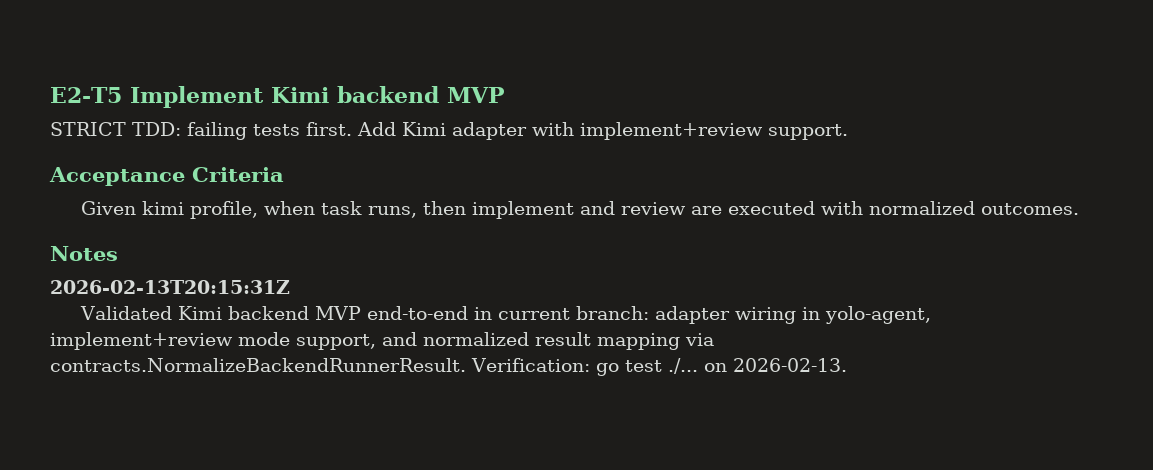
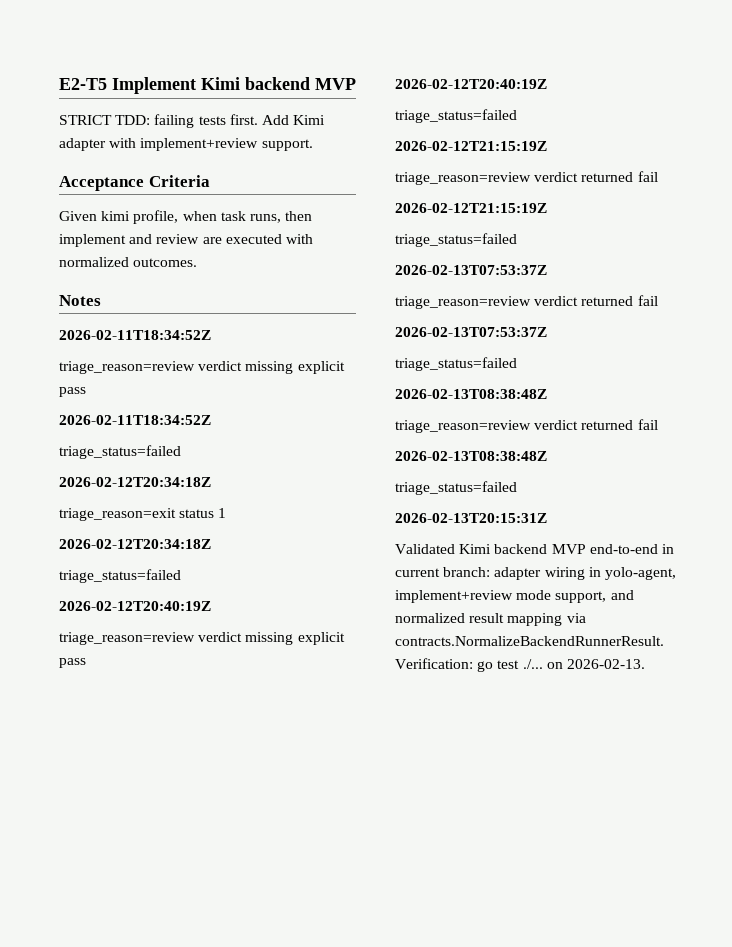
(118, 253) none -> [59,330,211,340] [59,361,345,374] [59,387,86,397] [59,415,211,425] [59,445,181,459] [59,477,211,487] [59,508,227,521] [59,539,211,549] [59,569,181,583] [59,601,211,611] [59,632,345,645] [59,658,86,668] [395,79,547,89] [395,109,517,123] [395,141,547,151] [395,171,658,185] [395,203,547,213] [395,233,517,247] [395,265,547,275] [395,295,658,309] [395,327,547,337] [395,357,517,371] [395,389,547,399] [395,419,658,433] [395,451,547,461] [395,481,517,495] // 2026-02-11T18:34:52Z // triage_reason=review verdict missing explicit pass // 2026-02-11T18:34:52Z // triage_status=failed // 2026-02-12T20:34:18Z // triage_reason=exit status 1 // 2026-02-12T20:34:18Z // triage_status=failed // 2026-02-12T20:40:19Z // triage_reason=review verdict missing explicit pass // 2026-02-12T20:40:19Z // triage_status=failed // 2026-02-12T21:15:19Z // triage_reason=review verdict returned fail // 2026-02-12T21:15:19Z // triage_status=failed // 2026-02-13T07:53:37Z // triage_reason=review verdict returned fail // 2026-02-13T07:53:37Z // triage_status=failed // 2026-02-13T08:38:48Z // triage_reason=review verdict returned fail // 2026-02-13T08:38:48Z // triage_status=failed

